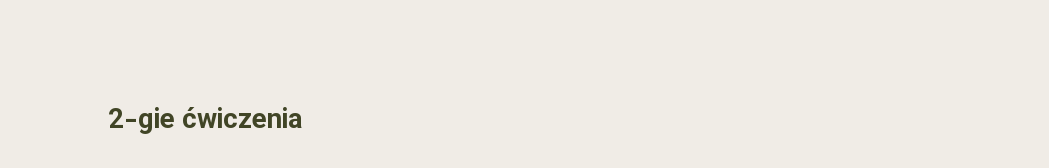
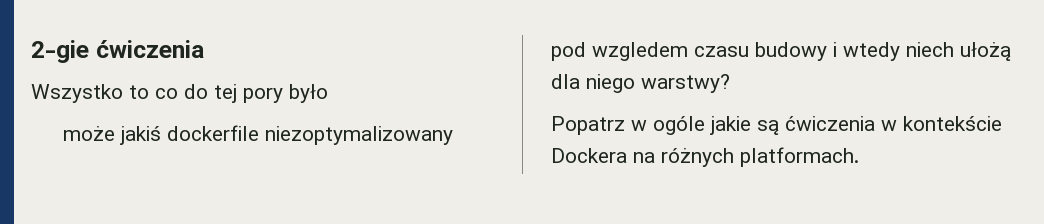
(303, 117) none -> [31,84,328,103] [63,125,454,145] [551,42,1011,61] [551,74,730,93] [551,116,1002,135] [551,147,859,167] // Wszystko to co do tej pory było // może jakiś dockerfile niezoptymalizowany pod wzgledem czasu budowy i wtedy niech ułożą dla niego warstwy? // Popatrz w ogóle jakie są ćwiczenia w kontekście Dockera na różnych platformach.

